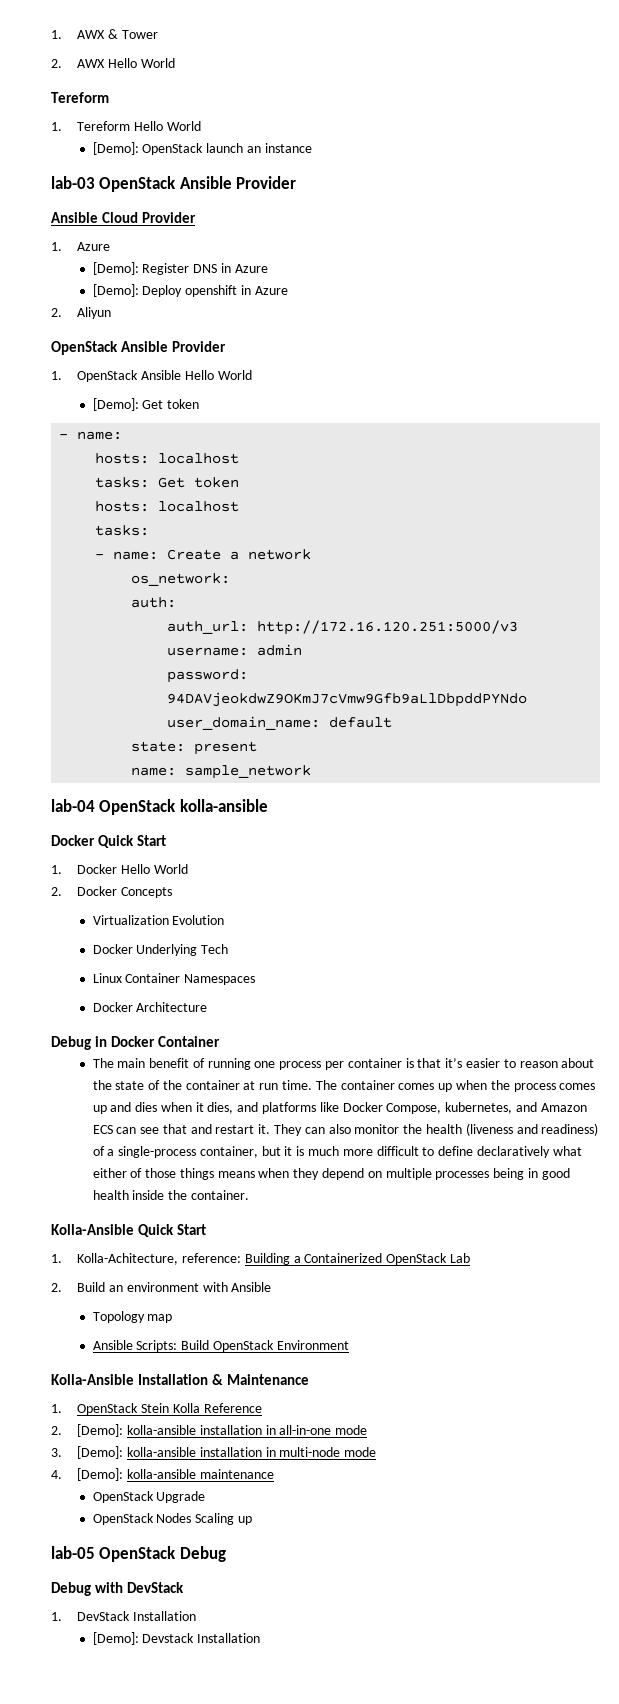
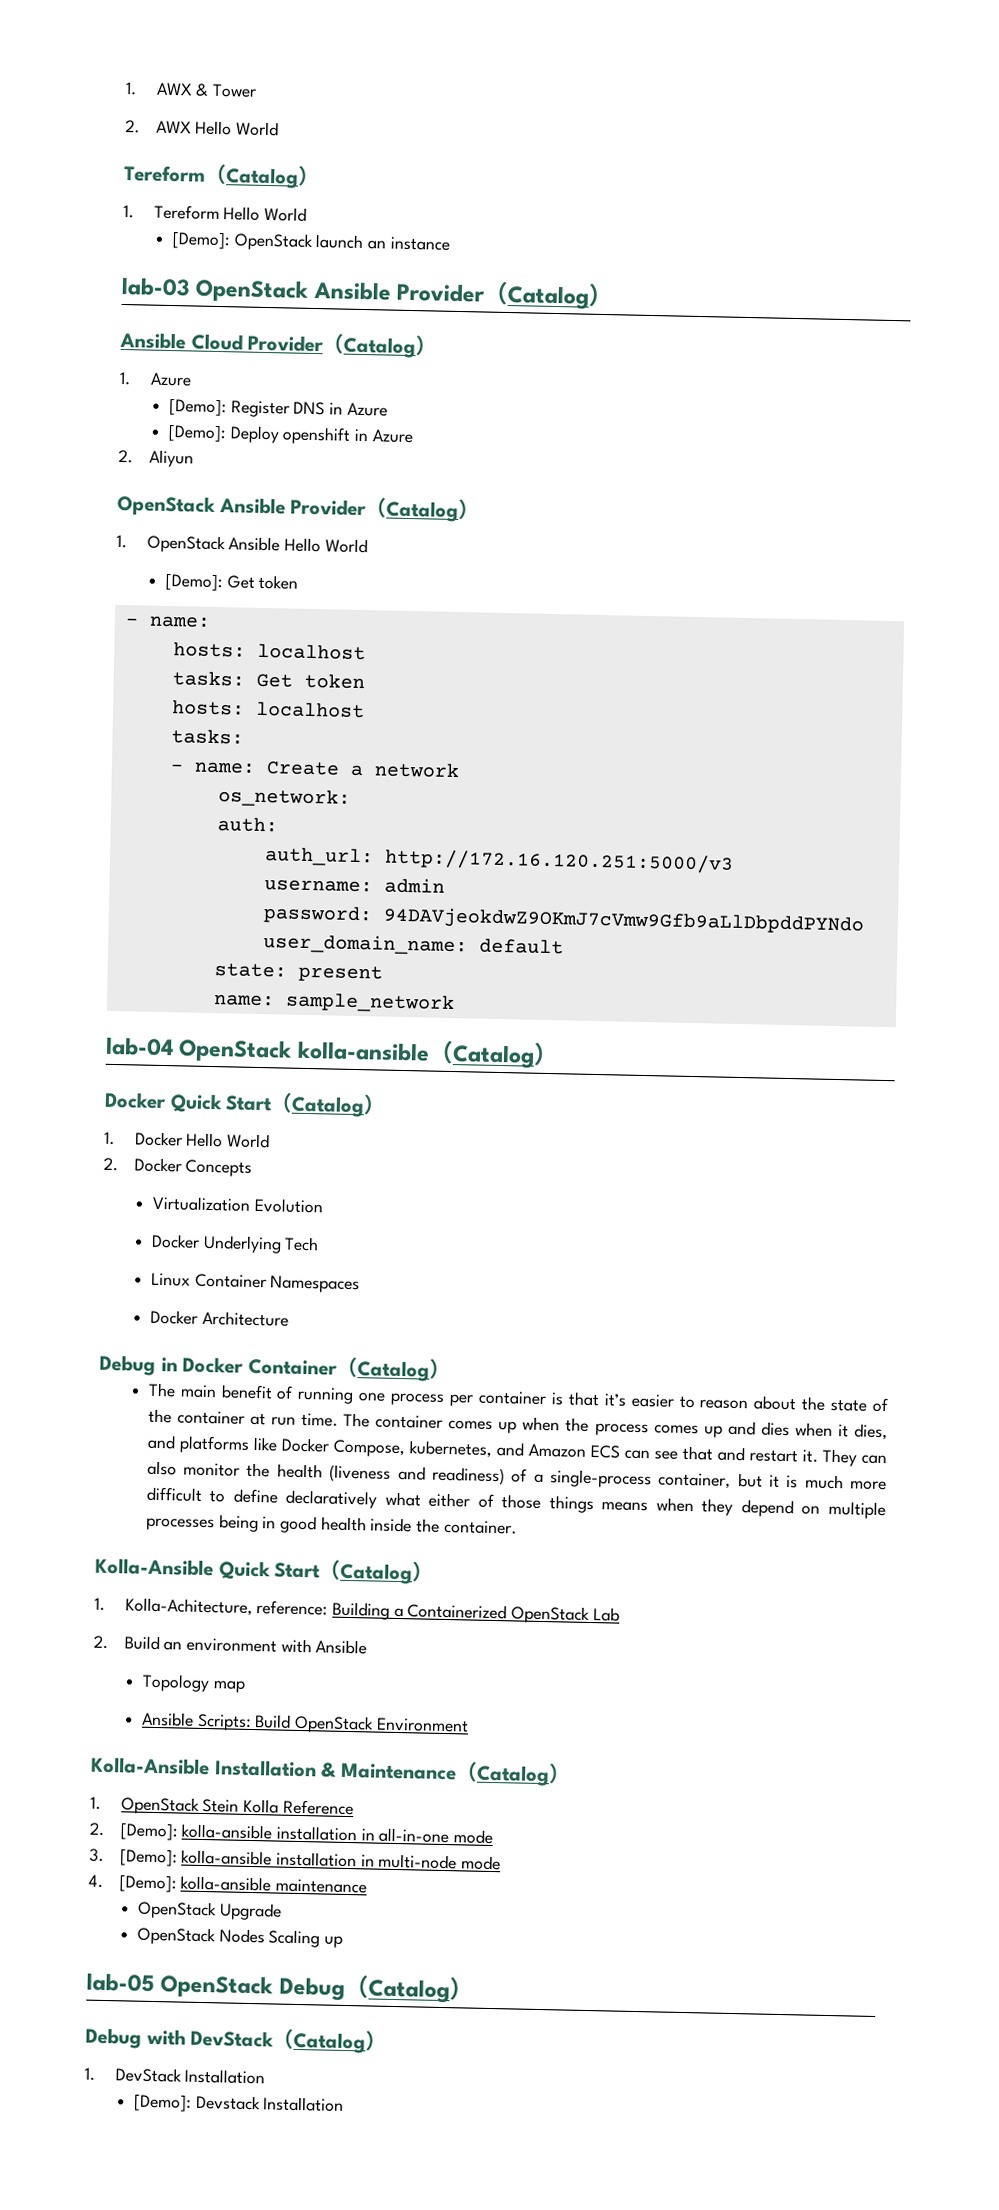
(109, 97) none -> [205,163,320,189] （Catalog）
(297, 182) none -> [483,281,615,310] （Catalog）
(197, 217) none -> [322,333,438,359] （Catalog）
(227, 346) none -> [365,497,481,523] （Catalog）
(268, 805) none -> [427,1040,559,1069] （Catalog）
(167, 840) none -> [270,1092,387,1118] （Catalog）
(221, 1041) none -> [335,1356,451,1382] （Catalog）
(207, 1229) none -> [319,1559,435,1585] （Catalog）
(310, 1379) none -> [454,1761,571,1787] （Catalog）
(226, 1554) none -> [343,1974,474,2004] （Catalog）
(185, 1587) none -> [272,2028,388,2054] （Catalog）

